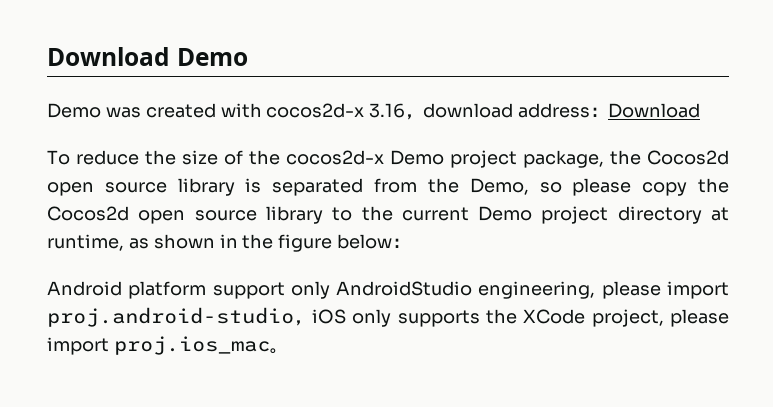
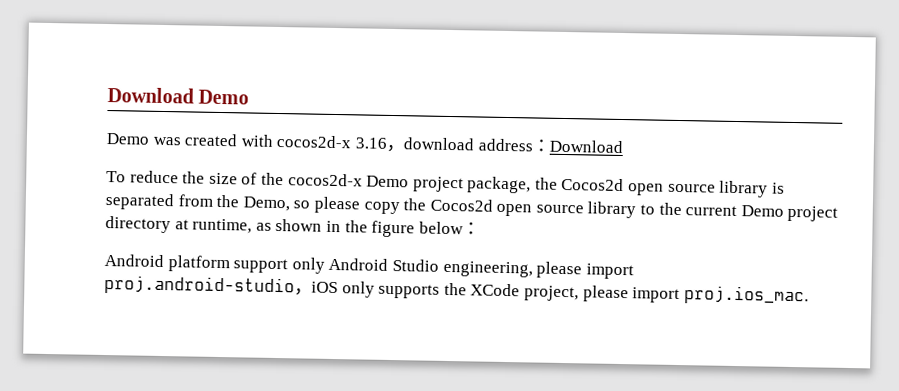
[336,281,473,296] AndroidStudio -> [328,257,439,272] Android Studio
[113,336,288,355] proj.ios_mac。 -> [683,285,809,306] proj.ios_mac.

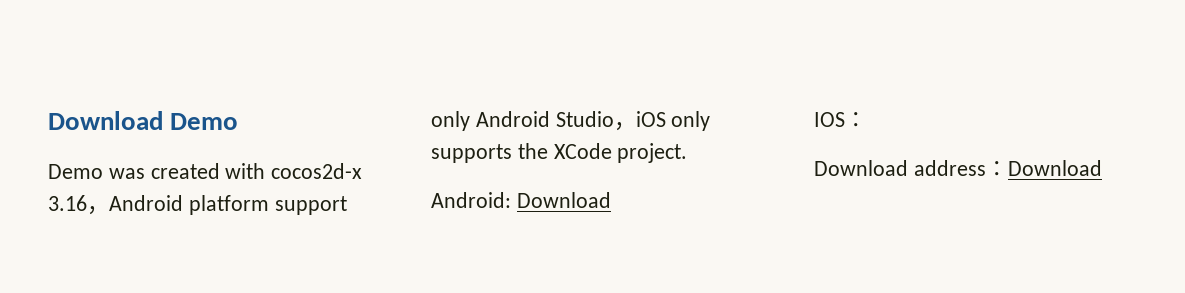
[402,137,623,154] [106,170,785,198] [105,193,839,222] [105,216,480,238] download address：Download // To reduce the size of the cocos2d-x Demo project package, the Cocos2d open source library is separated from the Demo, so please copy the Cocos2d open source library to the current Demo project directory at runtime, as shown in the figure below： // -> (109, 210) none
[442,260,634,280] [104,274,295,297] engineering, please import proj.android-studio -> (614, 119) none
[523,285,809,306] project, please import proj.ios_mac. -> [617,143,688,163] [431,192,611,208] [814,112,867,127] [814,160,1102,176] project. // Android: Download // IOS： // Download address：Download

